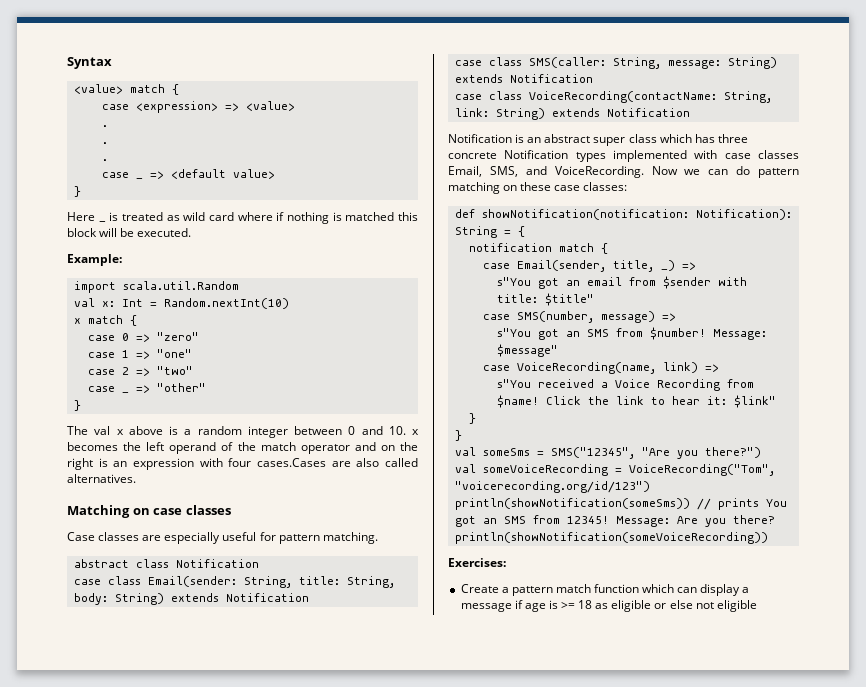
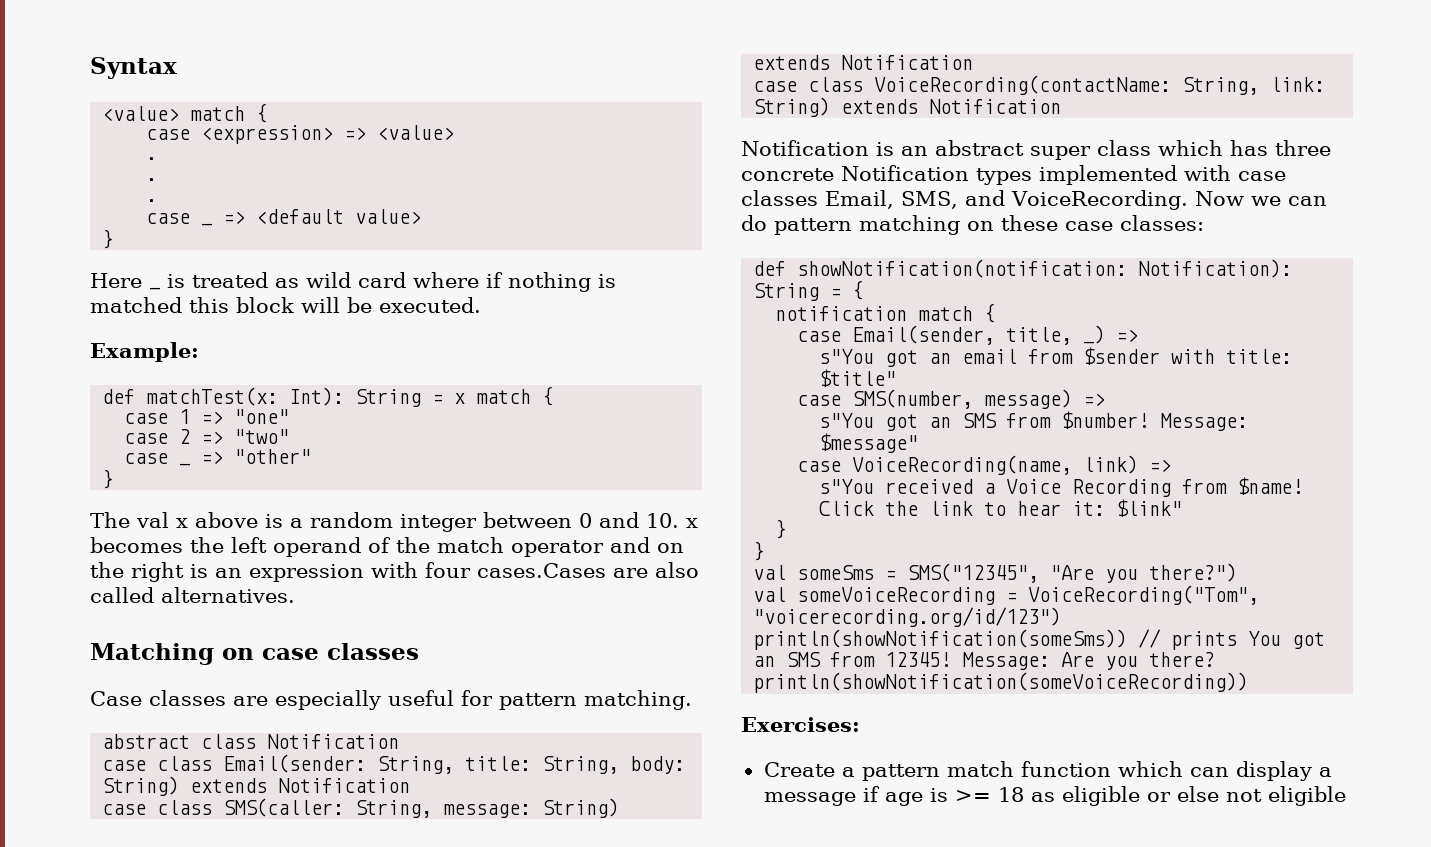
[73,281,239,293] [73,298,289,309] import scala.util.Random // val x: Int = Random.nextInt(10) // -> [102,387,444,407] def matchTest(x: Int): String =
[87,332,199,342] // case 0 => "zero" -> (554, 396) none

